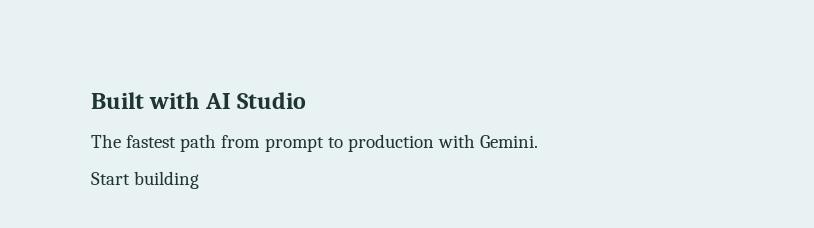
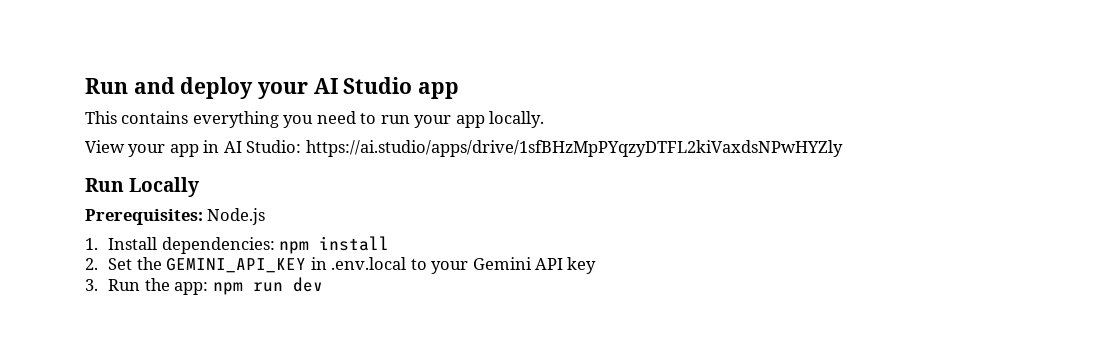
[91,92,307,109] [91,134,539,152] [91,171,200,189] Built with AI Studio // The fastest path from prompt to production with Gemini. // Start building -> [85,77,460,99] [85,111,545,128] [85,140,843,157] [85,177,200,197] [85,208,266,225] [85,236,390,254] [85,257,597,274] [85,277,323,295] Run and deploy your AI Studio app // This contains everything you need to run your app locally. // View your app in AI Studio: https://ai.studio/apps/drive/1sfBHzMpPYqzyDTFL2kiVaxdsNPwHYZly // Run Locally // Prerequisites: Node.js // 1. Install dependencies: npm install // 2. Set the GEMINI_API_KEY in .env.local to your Gemini API key // 3. Run the app: npm run dev

